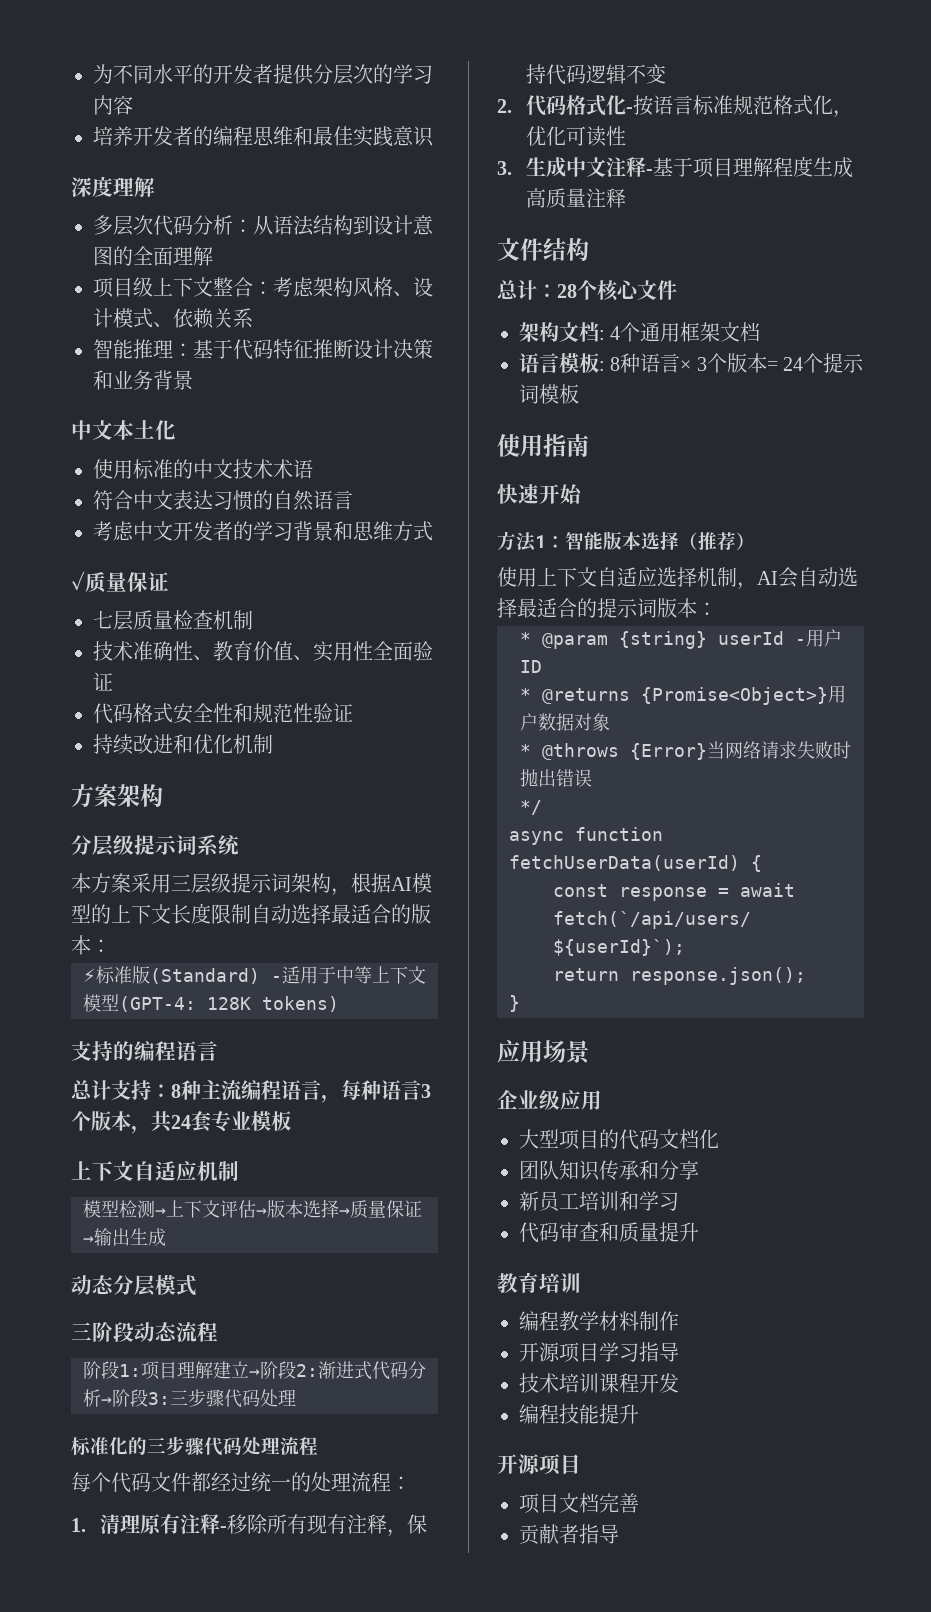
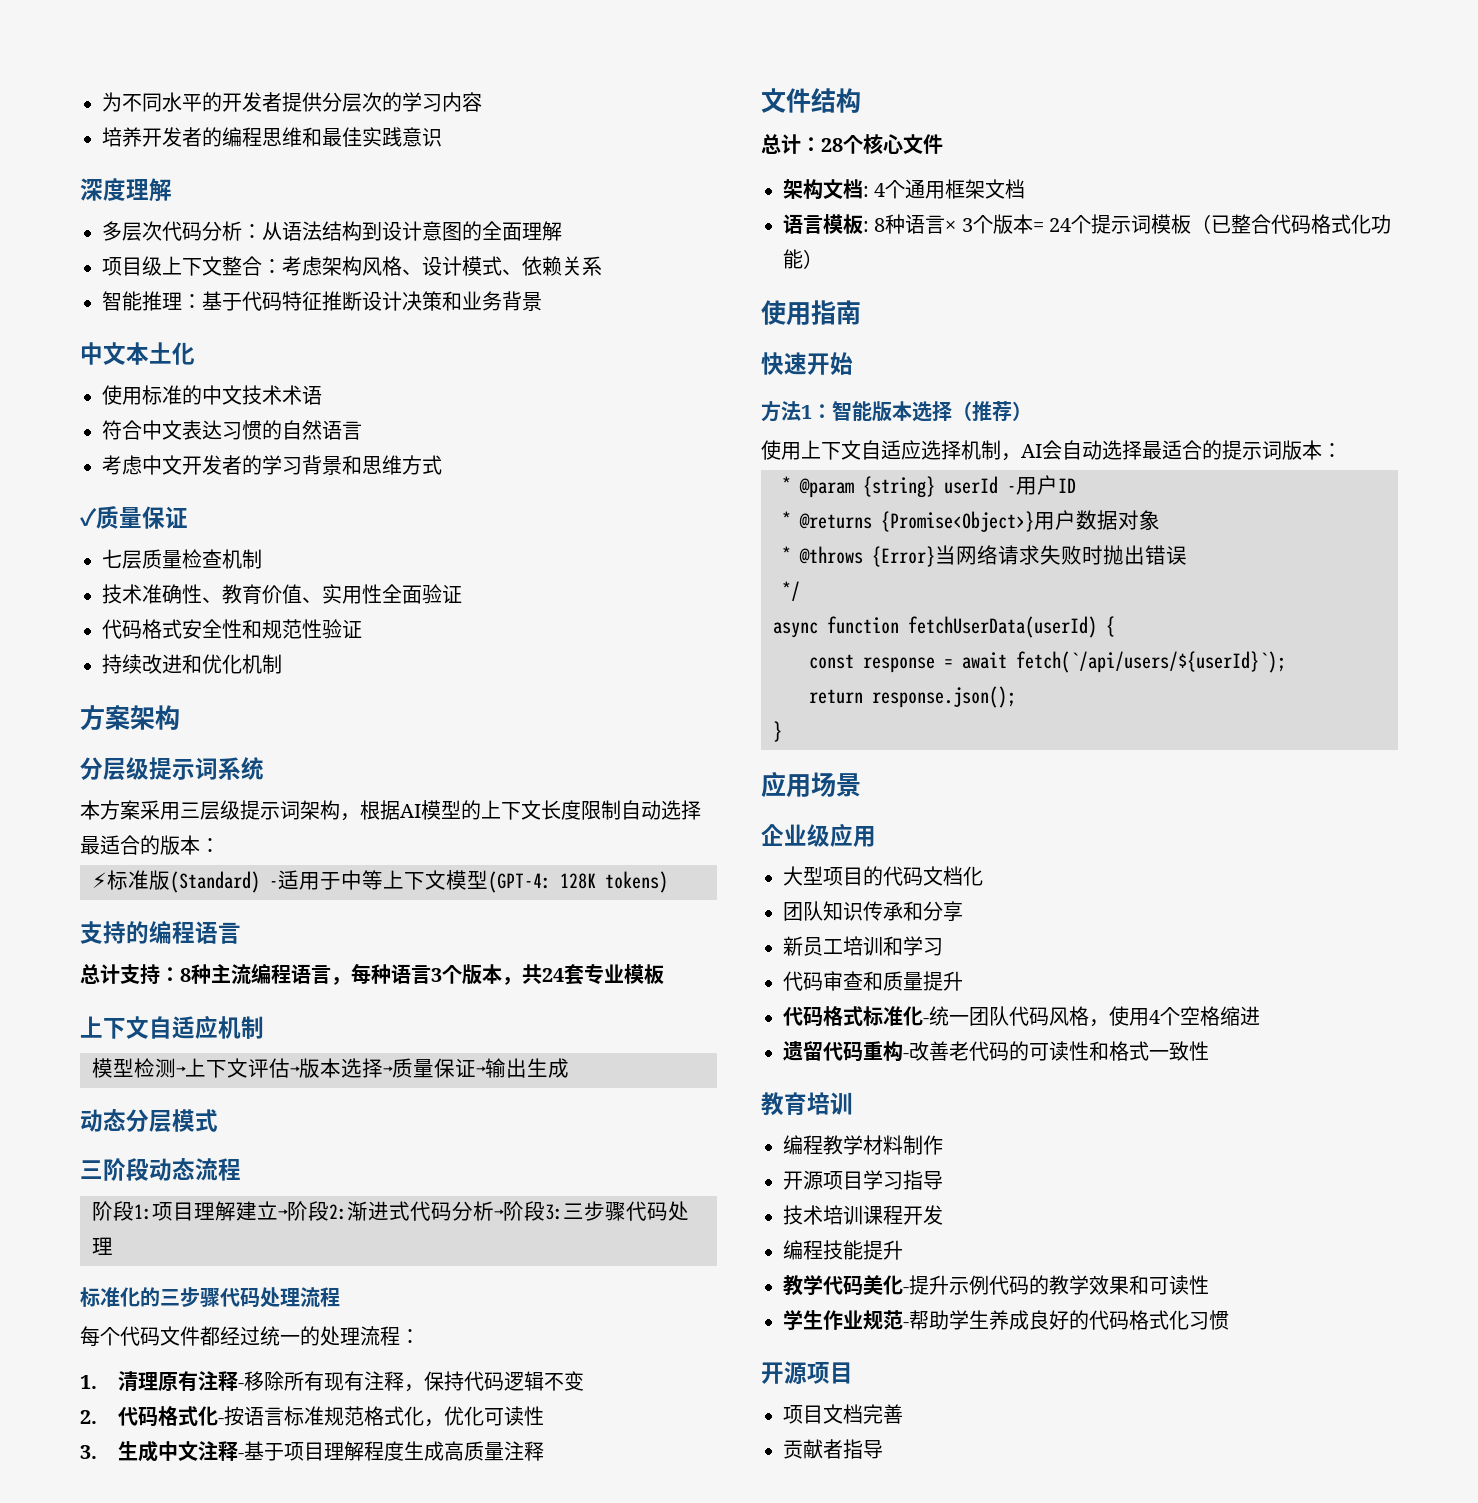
(579, 394) none -> [1191,214,1392,234] [783,249,823,269] （已整合代码格式化功能）
(699, 1232) none -> [783,1006,1260,1027] [783,1041,1209,1062] // 代码格式标准化-统一团队代码风格，使用4个空格缩进 // 遗留代码重构-改善老代码的可读性和格式一致性
(639, 1414) none -> [783,1275,1209,1296] [783,1310,1229,1330] // 教学代码美化-提升示例代码的教学效果和可读性 // 学生作业规范-帮助学生养成良好的代码格式化习惯

